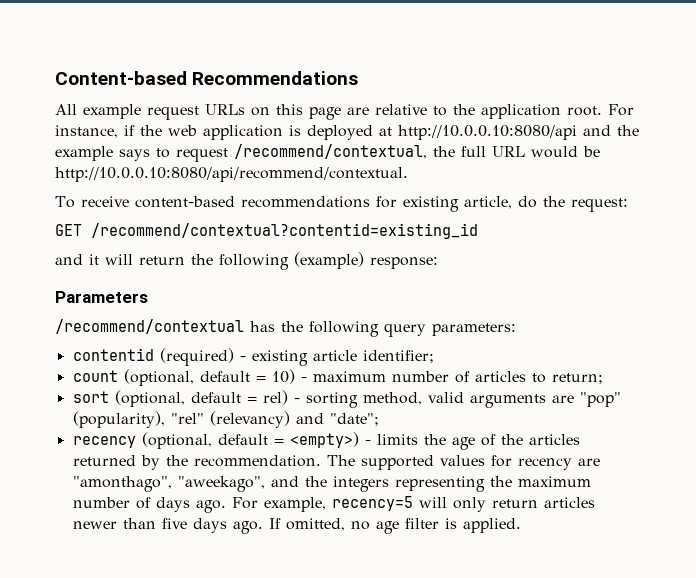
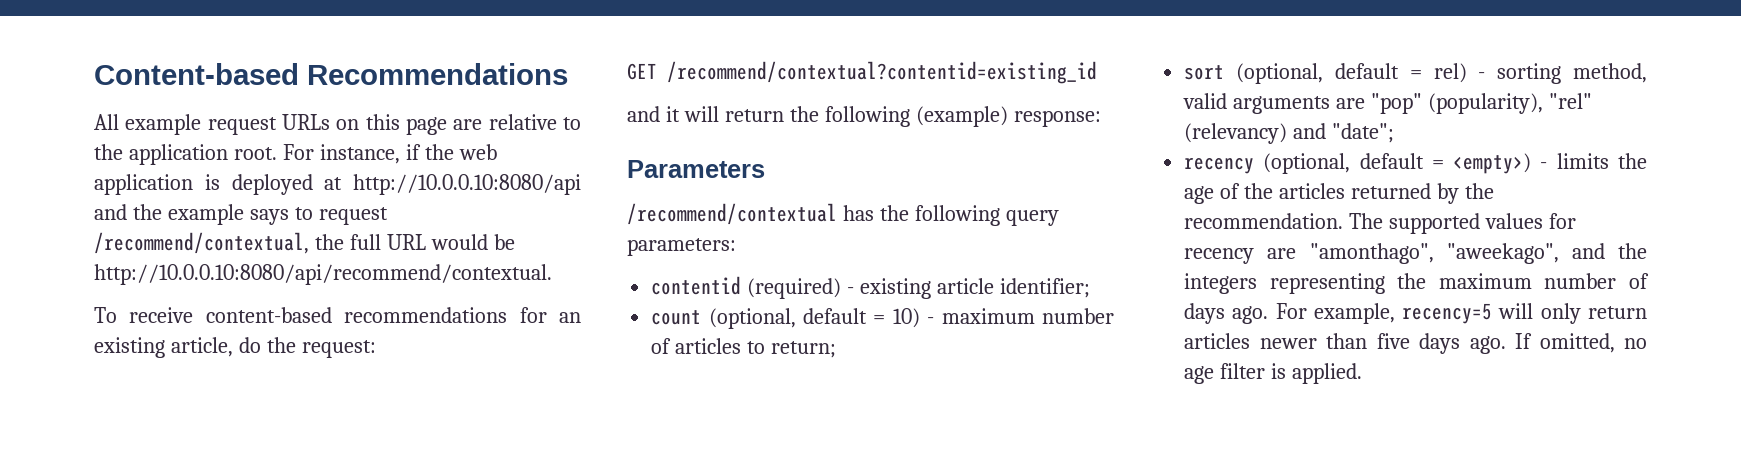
(397, 202) none -> [559,312,581,323] an

